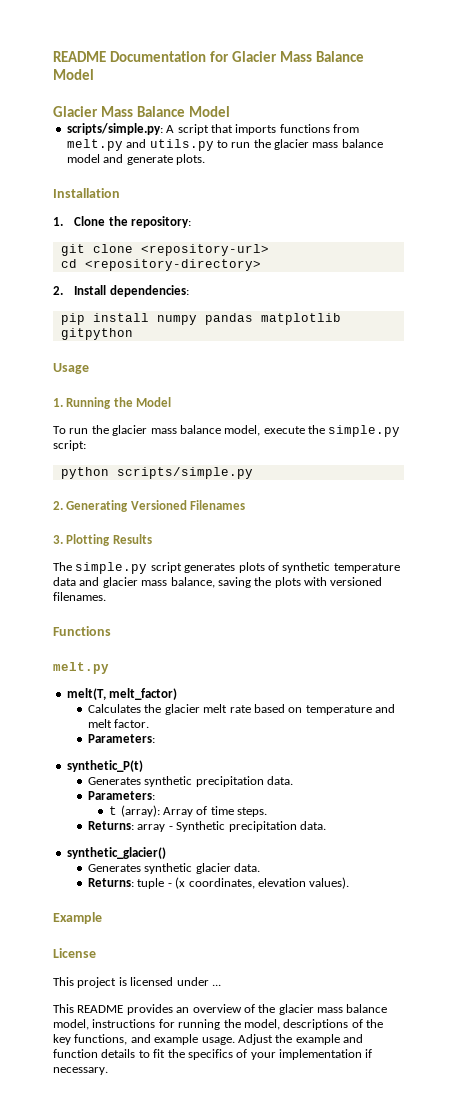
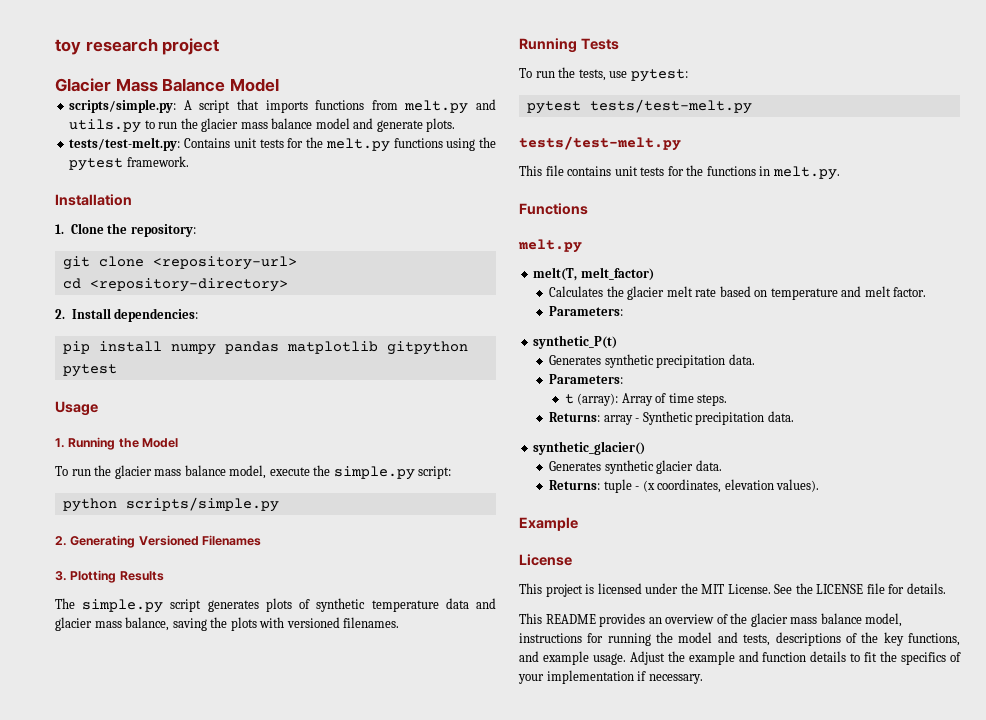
[53,51,364,62] [53,69,94,80] README Documentation for Glacier Mass Balance Model -> [55,38,220,55] toy research project
(205, 159) none -> [69,137,496,152] [69,156,189,171] // tests/test-melt.py: Contains unit tests for the melt.py functions using the pytest framework.
(133, 334) none -> [62,364,117,377] pytest
(106, 596) none -> [519,38,619,53] [519,67,688,82] [526,99,752,114] [519,136,681,151] [519,165,840,180] // Running Tests // To run the tests, use pytest: // pytest tests/test-melt.py // tests/test-melt.py // This file contains unit tests for the functions in melt.py.
[211,984,221,986] ... -> [680,583,946,594] the MIT License. See the LICENSE file for details.
[243,1019,280,1030] model, -> [678,632,771,646] model and tests,

